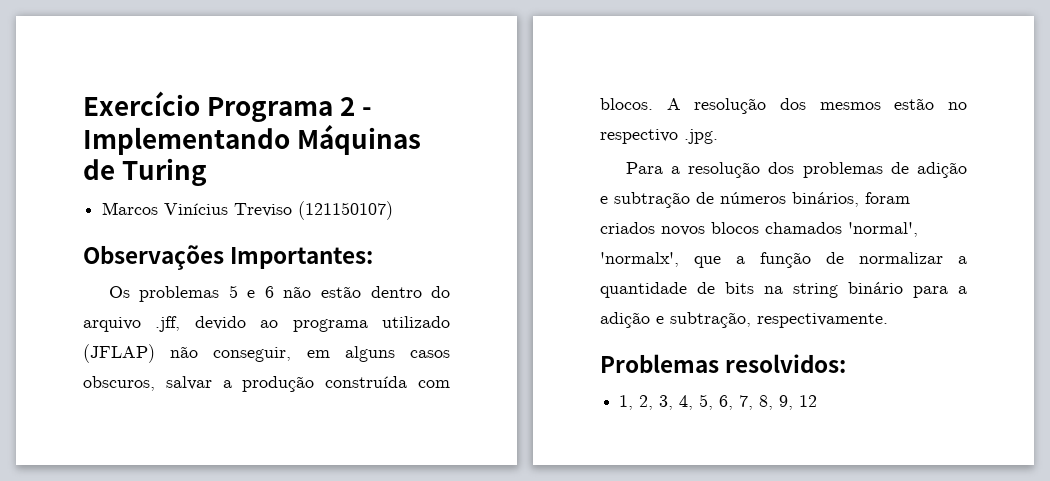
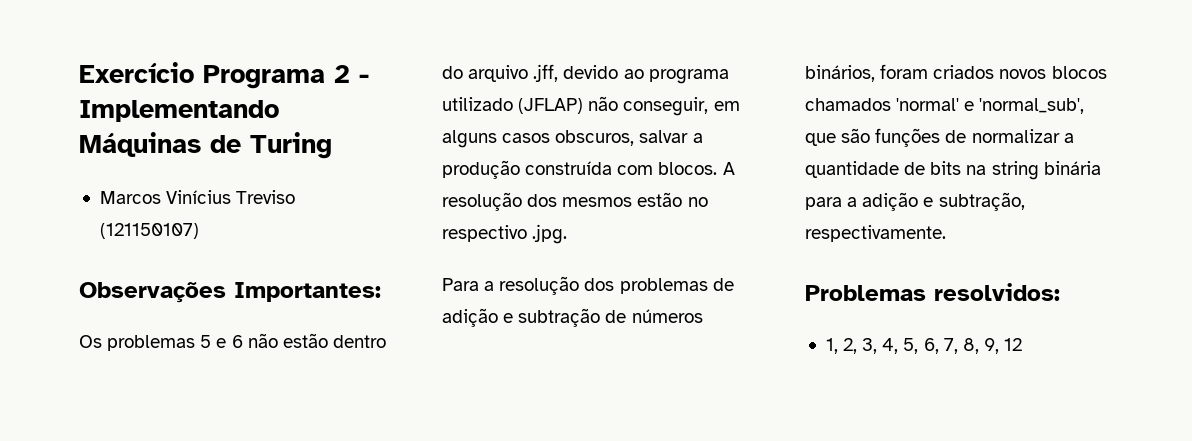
[848,222,918,237] [600,252,811,268] 'normal', 'normalx', que a função -> [896,98,1085,114] [805,128,941,147] 'normal' e 'normal_sub', que são funções
[848,282,903,294] binário -> [1043,161,1101,175] binária

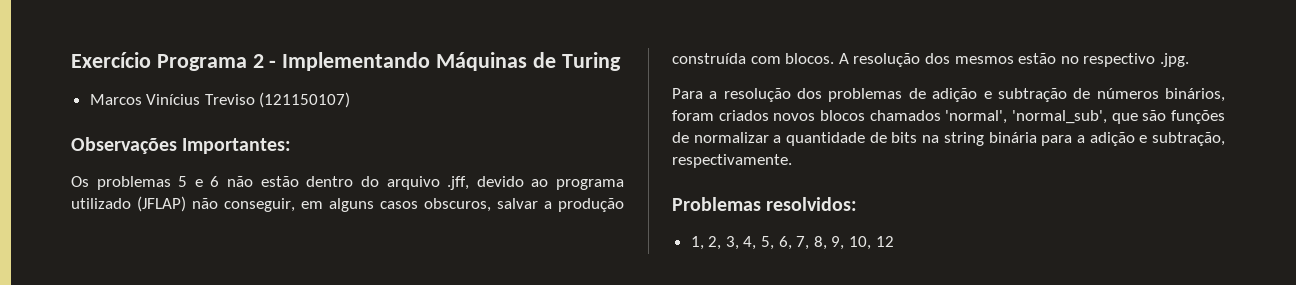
[896,98,975,111] 'normal' e -> [945,110,1008,124] 'normal',
(999, 346) none -> [849,236,872,250] 10,

